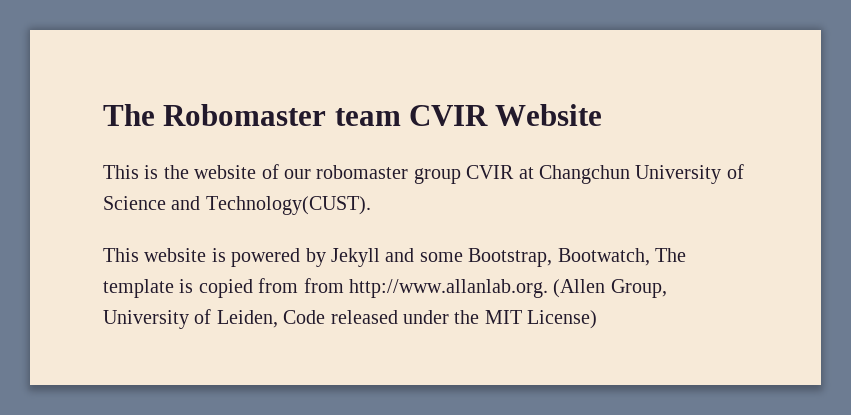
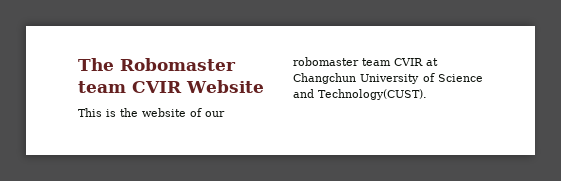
[413,168,461,184] group -> [362,58,391,66] team
[103,248,686,267] [103,278,667,298] [103,309,598,329] // This website is powered by Jekyll and some Bootstrap, Bootwatch, The template is copied from from http://www.allanlab.org. (Allen Group, University of Leiden, Code released under the MIT License) -> (427, 94) none

